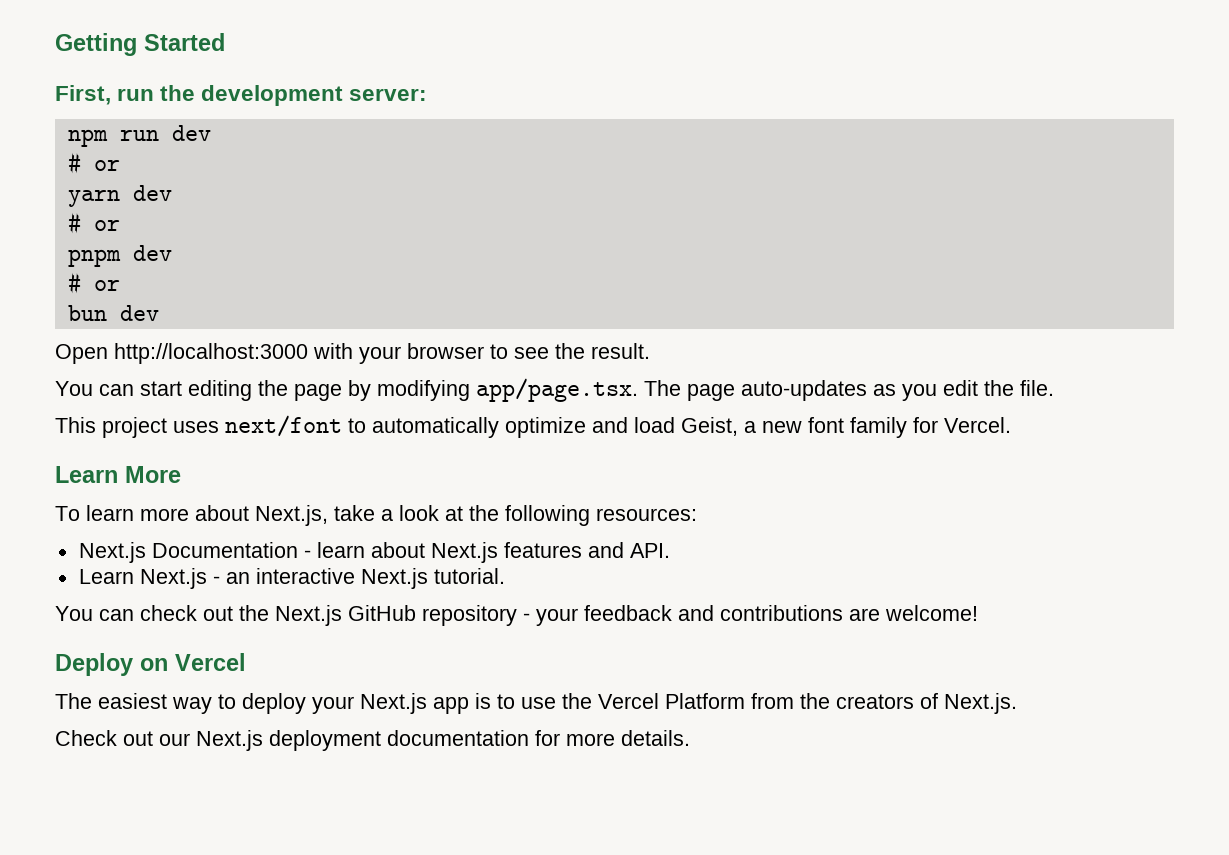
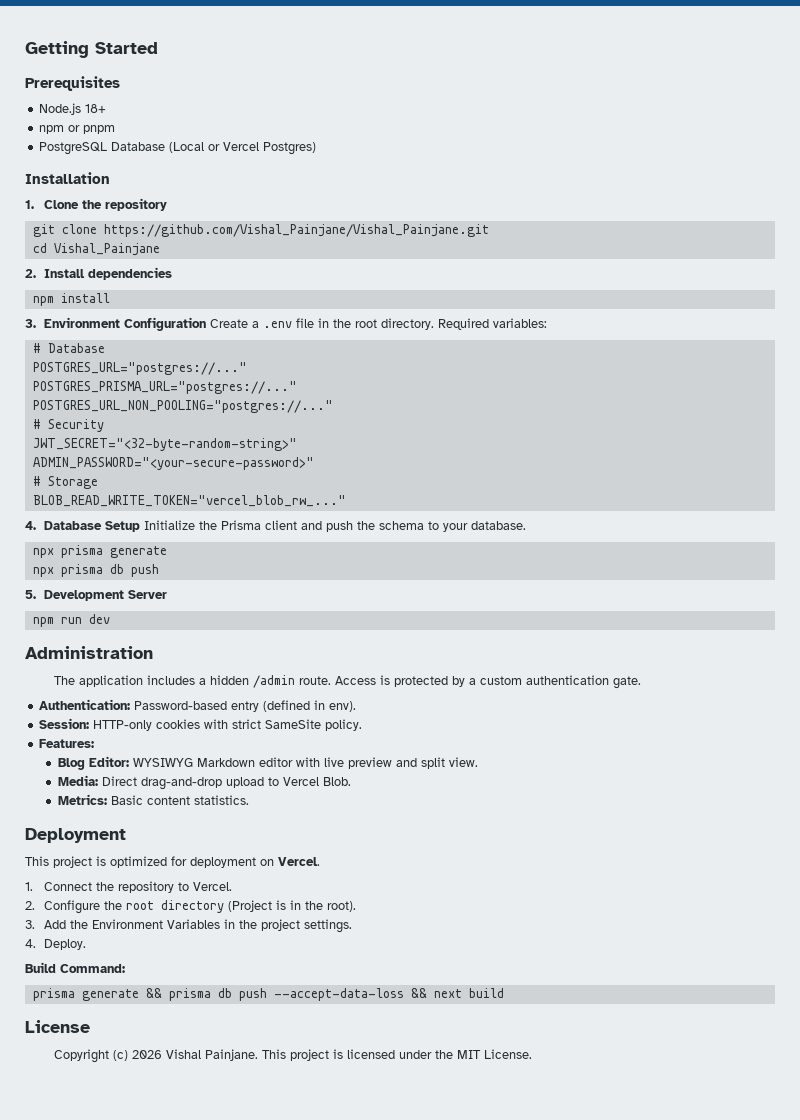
[55,85,428,106] [67,125,211,147] [67,152,120,174] [67,185,172,207] [67,212,120,234] [67,245,172,267] [67,272,120,294] [67,305,159,321] [55,343,650,364] [55,378,1054,402] [55,415,1011,438] [55,466,181,483] [55,505,697,526] [78,542,670,563] [78,568,505,589] [55,605,978,626] [55,653,246,676] [55,693,1017,714] [55,730,690,751] First, run the development server: // npm run dev // # or // yarn dev // # or // pnpm dev // # or // bun dev // Open http://localhost:3000 with your browser to see the result. // You can start editing the page by modifying app/page.tsx. The page auto-updates as you edit the file. // This project uses next/font to automatically optimize and load Geist, a new font family for Vercel. // Learn More // To learn more about Next.js, take a look at the following resources: // Next.js Documentation - learn about Next.js features and API. // Learn Next.js - an interactive Next.js tutorial. // You can check out the Next.js GitHub repository - your feedback and contributions are welcome! // Deploy on Vercel // The easiest way to deploy your Next.js app is to use the Vercel Platform from the creators of Next.js. // Check out our Next.js deployment documentation for more details. -> [25,76,120,91] [39,103,107,115] [39,125,116,134] [39,142,317,155] [25,172,110,184] [25,198,167,211] [32,224,489,237] [32,243,160,256] [25,267,172,280] [32,293,110,306] [25,317,547,331] [32,343,105,353] [32,362,247,375] [32,381,297,394] [32,400,333,413] [32,419,104,432] [32,438,297,451] [32,457,314,470] [32,476,98,489] [32,495,346,507] [25,520,526,532] [32,545,167,558] [32,564,159,577] [25,590,167,601] [32,614,110,627] [25,646,153,659] [53,675,641,689] [39,699,357,712] [39,718,363,731] [39,739,95,748] [57,756,478,770] [57,775,351,790] [57,794,249,805] [25,828,126,843] [25,856,320,868] [25,881,232,893] [25,900,356,914] [25,919,352,933] [25,939,86,950] [25,962,125,973] [32,988,504,1001] [25,1020,90,1033] [53,1049,532,1063] Prerequisites // Node.js 18+ // npm or pnpm // PostgreSQL Database (Local or Vercel Postgres) // Installation // 1. Clone the repository // git clone https://github.com/Vishal_Painjane/Vishal_Painjane.git // cd Vishal_Painjane // 2. Install dependencies // npm install // 3. Environment Configuration Create a .env file in the root directory. Required variables: // # Database // POSTGRES_URL="postgres://..." // POSTGRES_PRISMA_URL="postgres://..." // POSTGRES_URL_NON_POOLING="postgres://..." // # Security // JWT_SECRET="<32-byte-random-string>" // ADMIN_PASSWORD="<your-secure-password>" // # Storage // BLOB_READ_WRITE_TOKEN="vercel_blob_rw_..." // 4. Database Setup Initialize the Prisma client and push the schema to your database. // npx prisma generate // npx prisma db push // 5. Development Server // npm run dev // Administration // The application includes a hidden /admin route. Access is protected by a custom authentication gate. // Authentication: Password-based entry (defined in env). // Session: HTTP-only cookies with strict SameSite policy. // Features: // Blog Editor: WYSIWYG Markdown editor with live preview and split view. // Media: Direct drag-and-drop upload to Vercel Blob. // Metrics: Basic content statistics. // Deployment // This project is optimized for deployment on Vercel. // 1. Connect the repository to Vercel. // 2. Configure the root directory (Project is in the root). // 3. Add the Environment Variables in the project settings. // 4. Deploy. // Build Command: // prisma generate && prisma db push --accept-data-loss && next build // License // Copyright (c) 2026 Vishal Painjane. This project is licensed under the MIT License.

